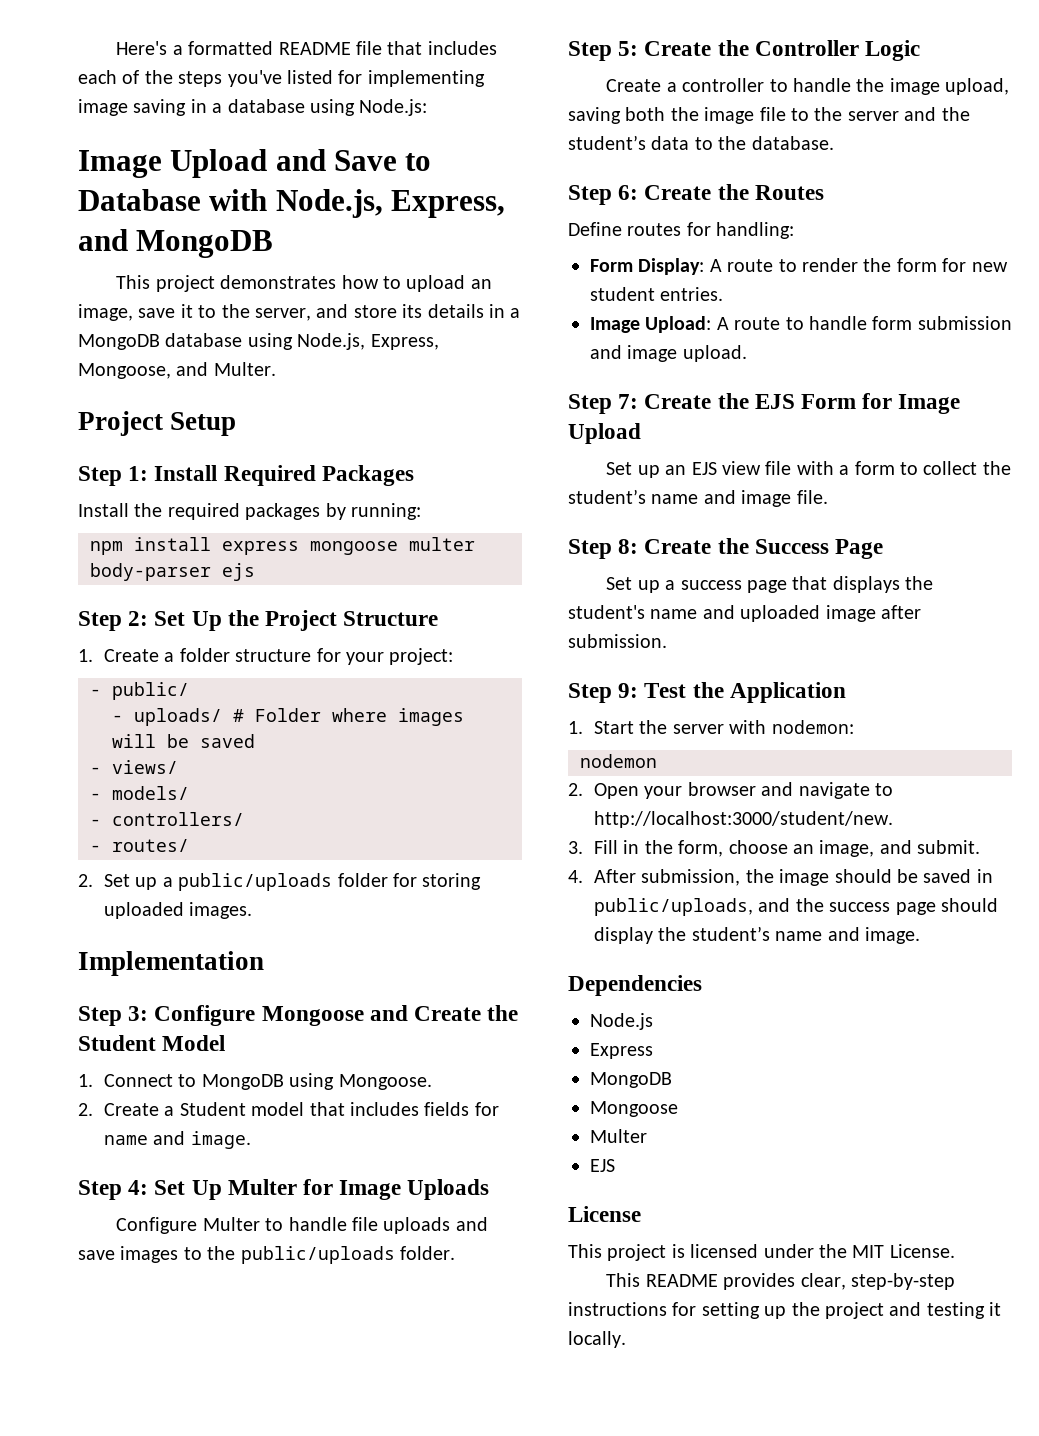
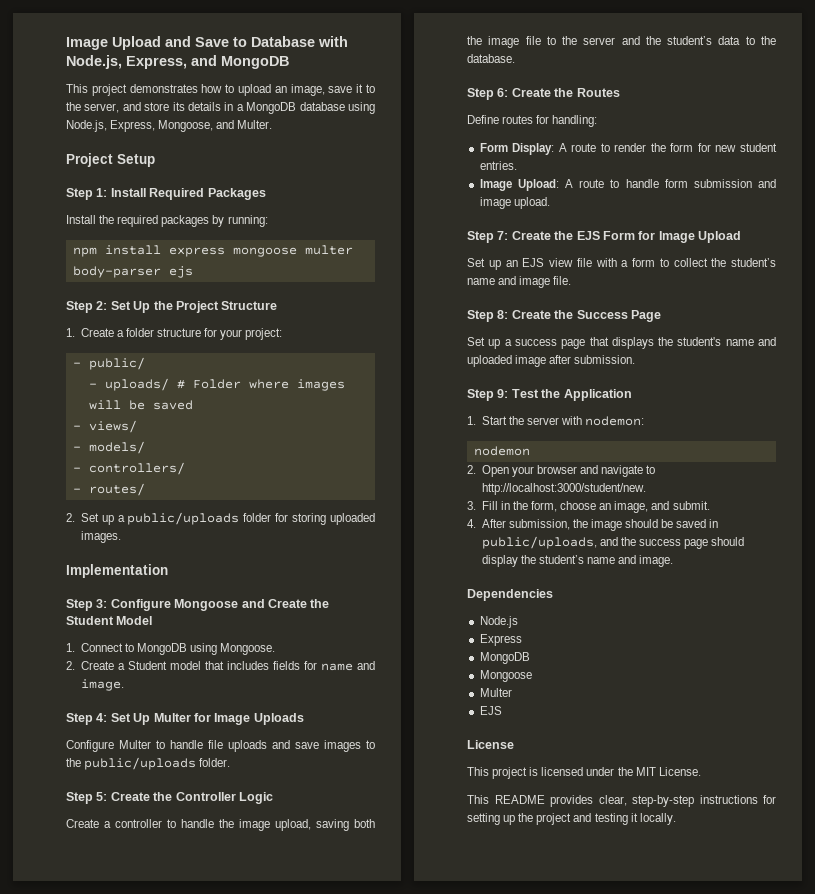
[116,41,497,55] [78,70,485,87] [78,99,428,116] Here's a formatted README file that includes each of the steps you've listed for implementing image saving in a database using Node.js: // -> (66, 43) none

